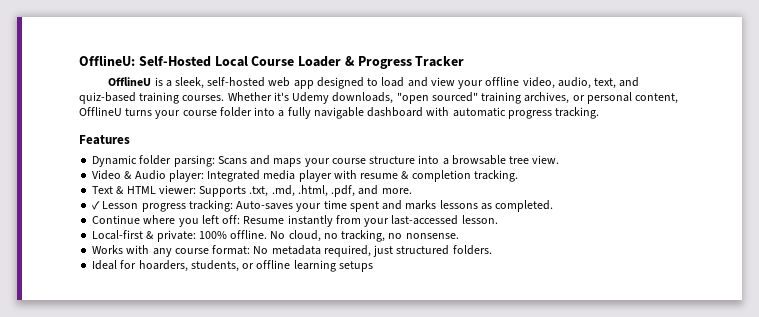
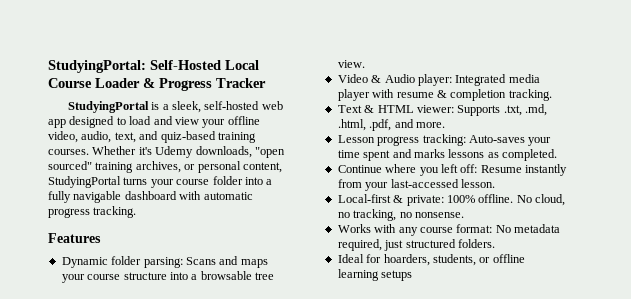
[79,55,135,66] OfflineU: -> [48,60,146,73] StudyingPortal:
[108,77,152,86] OfflineU -> [67,101,149,113] StudyingPortal
[79,107,122,116] OfflineU -> [48,176,121,188] StudyingPortal
[92,201,101,210] ✓ -> (445, 125) none

